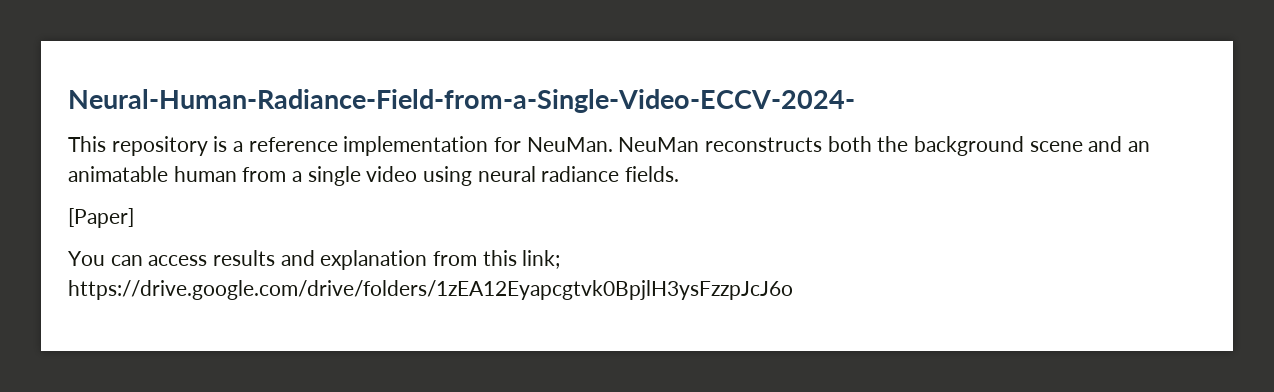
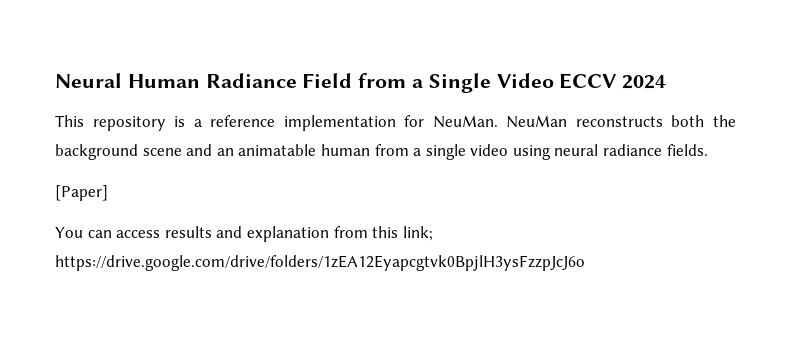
[68,89,855,113] Neural-Human-Radiance-Field-from-a-Single-Video-ECCV-2024- -> [55,73,667,93] Neural Human Radiance Field from a Single Video ECCV 2024

